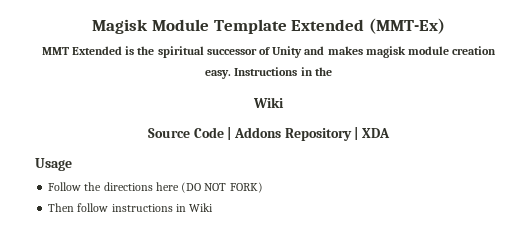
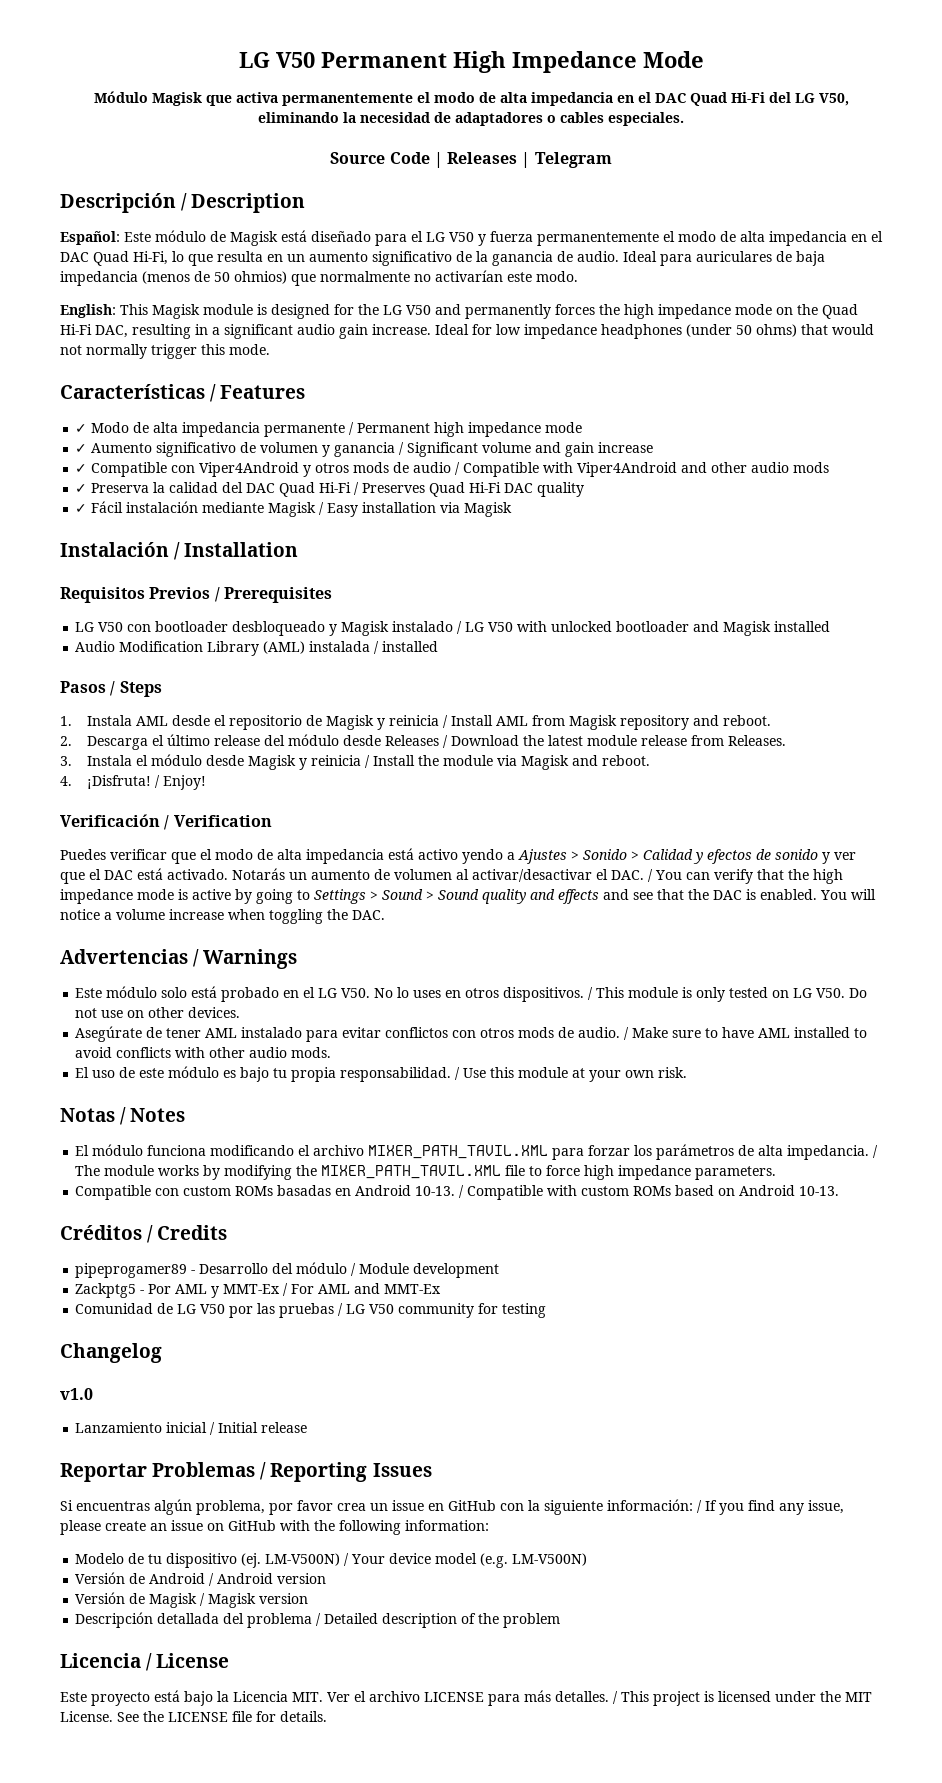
[92,18,445,34] [41,46,497,58] [205,67,332,79] [253,97,284,108] [148,127,390,141] [35,158,72,171] [48,182,263,193] [48,203,214,212] Magisk Module Template Extended (MMT-Ex) // MMT Extended is the spiritual successor of Unity and makes magisk module creation easy. Instructions in the // Wiki // Source Code | Addons Repository | XDA // Usage // Follow the directions here (DO NOT FORK) // Then follow instructions in Wiki -> [238,51,704,73] [93,91,849,106] [258,112,684,126] [330,152,612,168] [60,193,306,213] [60,230,883,246] [60,251,825,266] [60,270,578,286] [60,304,858,319] [60,324,874,339] [60,344,270,359] [60,384,306,402] [75,422,583,437] [75,442,654,457] [75,462,830,477] [75,482,585,497] [75,501,513,517] [60,542,299,560] [60,587,332,603] [75,621,831,636] [75,641,439,656] [60,681,162,697] [60,715,771,730] [60,734,786,750] [60,754,650,770] [60,775,206,790] [60,814,272,830] [60,848,856,864] [60,868,843,884] [60,889,876,904] [60,909,385,924] [60,949,298,969] [75,986,868,1002] [75,1007,241,1018] [75,1026,868,1042] [75,1047,332,1058] [75,1066,688,1082] [60,1107,186,1125] [75,1144,879,1160] [75,1165,777,1180] [75,1185,840,1200] [60,1225,228,1243] [75,1262,500,1278] [75,1283,442,1298] [75,1303,547,1318] [60,1343,162,1363] [60,1388,93,1400] [75,1422,308,1435] [60,1462,432,1482] [60,1499,844,1515] [60,1520,489,1535] [75,1553,588,1568] [75,1572,327,1586] [75,1592,309,1608] [75,1612,561,1628] [60,1653,230,1671] [60,1690,872,1706] [60,1711,327,1722] LG V50 Permanent High Impedance Mode // Módulo Magisk que activa permanentemente el modo de alta impedancia en el DAC Quad Hi-Fi del LG V50, eliminando la necesidad de adaptadores o cables especiales. // Source Code | Releases | Telegram // Descripción / Description // Español: Este módulo de Magisk está diseñado para el LG V50 y fuerza permanentemente el modo de alta impedancia en el DAC Quad Hi-Fi, lo que resulta en un aumento significativo de la ganancia de audio. Ideal para auriculares de baja impedancia (menos de 50 ohmios) que normalmente no activarían este modo. // English: This Magisk module is designed for the LG V50 and permanently forces the high impedance mode on the Quad Hi-Fi DAC, resulting in a significant audio gain increase. Ideal for low impedance headphones (under 50 ohms) that would not normally trigger this mode. // Características / Features // ✓ Modo de alta impedancia permanente / Permanent high impedance mode // ✓ Aumento significativo de volumen y ganancia / Significant volume and gain increase // ✓ Compatible con Viper4Android y otros mods de audio / Compatible with Viper4Android and other audio mods // ✓ Preserva la calidad del DAC Quad Hi-Fi / Preserves Quad Hi-Fi DAC quality // ✓ Fácil instalación mediante Magisk / Easy installation via Magisk // Instalación / Installation // Requisitos Previos / Prerequisites // LG V50 con bootloader desbloqueado y Magisk instalado / LG V50 with unlocked bootloader and Magisk installed // Audio Modification Library (AML) instalada / installed // Pasos / Steps // 1. Instala AML desde el repositorio de Magisk y reinicia / Install AML from Magisk repository and reboot. // 2. Descarga el último release del módulo desde Releases / Download the latest module release from Releases. // 3. Instala el módulo desde Magisk y reinicia / Install the module via Magisk and reboot. // 4. ¡Disfruta! / Enjoy! // Verificación / Verification // Puedes verificar que el modo de alta impedancia está activo yendo a Ajustes > Sonido > Calidad y efectos de sonido y ver que el DAC está activado. Notarás un aumento de volumen al activar/desactivar el DAC. / You can verify that the high impedance mode is active by going to Settings > Sound > Sound quality and effects and see that the DAC is enabled. You will notice a volume increase when toggling the DAC. // Advertencias / Warnings // Este módulo solo está probado en el LG V50. No lo uses en otros dispositivos. / This module is only tested on LG V50. Do not use on other devices. // Asegúrate de tener AML instalado para evitar conflictos con otros mods de audio. / Make sure to have AML installed to avoid conflicts with other audio mods. // El uso de este módulo es bajo tu propia responsabilidad. / Use this module at your own risk. // Notas / Notes // El módulo funciona modificando el archivo MIXER_PATH_TAVIL.XML para forzar los parámetros de alta impedancia. / The module works by modifying the MIXER_PATH_TAVIL.XML file to force high impedance parameters. // Compatible con custom ROMs basadas en Android 10-13. / Compatible with custom ROMs based on Android 10-13. // Créditos / Credits // pipeprogamer89 - Desarrollo del módulo / Module development // Zackptg5 - Por AML y MMT-Ex / For AML and MMT-Ex // Comunidad de LG V50 por las pruebas / LG V50 community for testing // Changelog // v1.0 // Lanzamiento inicial / Initial release // Reportar Problemas / Reporting Issues // Si encuentras algún problema, por favor crea un issue en GitHub con la siguiente información: / If you find any issue, please create an issue on GitHub with the following information: // Modelo de tu dispositivo (ej. LM-V500N) / Your device model (e.g. LM-V500N) // Versión de Android / Android version // Versión de Magisk / Magisk version // Descripción detallada del problema / Detailed description of the problem // Licencia / License // Este proyecto está bajo la Licencia MIT. Ver el archivo LICENSE para más detalles. / This project is licensed under the MIT License. See the LICENSE file for details.

